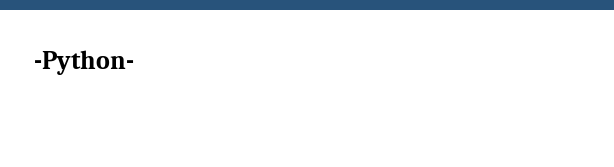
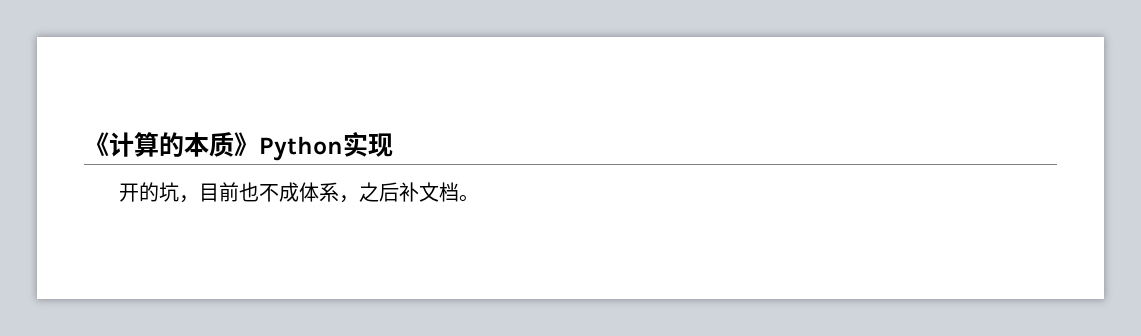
[34,50,134,75] -Python- -> [84,132,393,161] [118,182,479,203] 《计算的本质》Python实现 // 开的坑，目前也不成体系，之后补文档。

